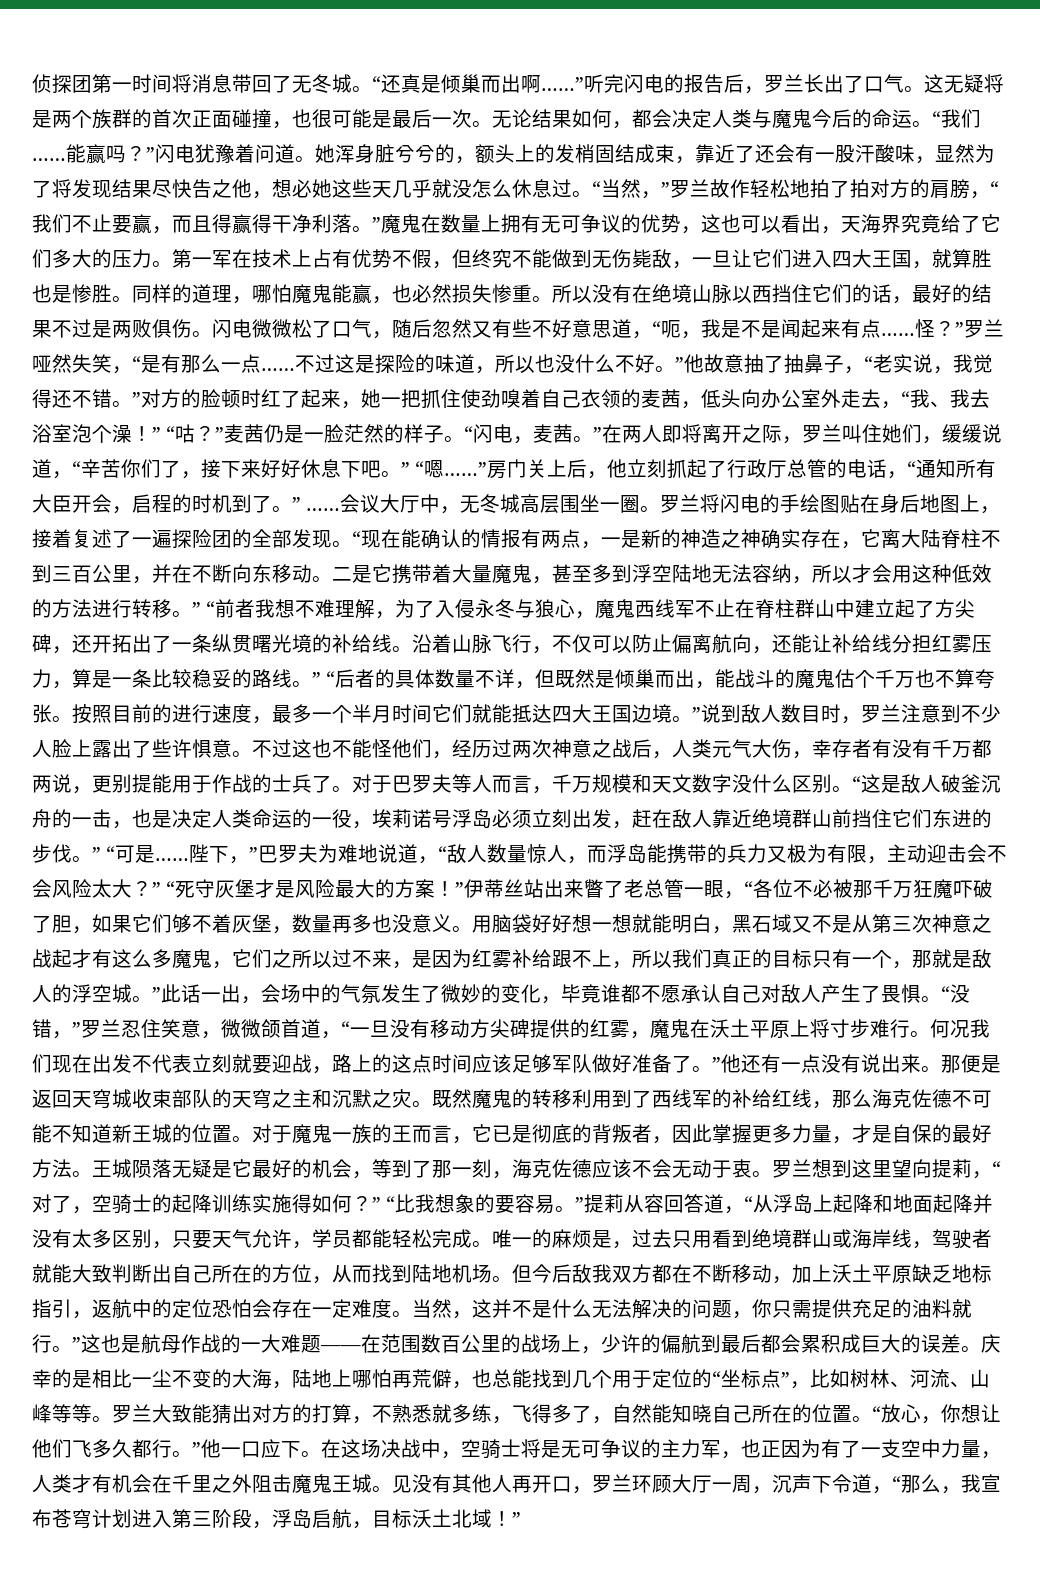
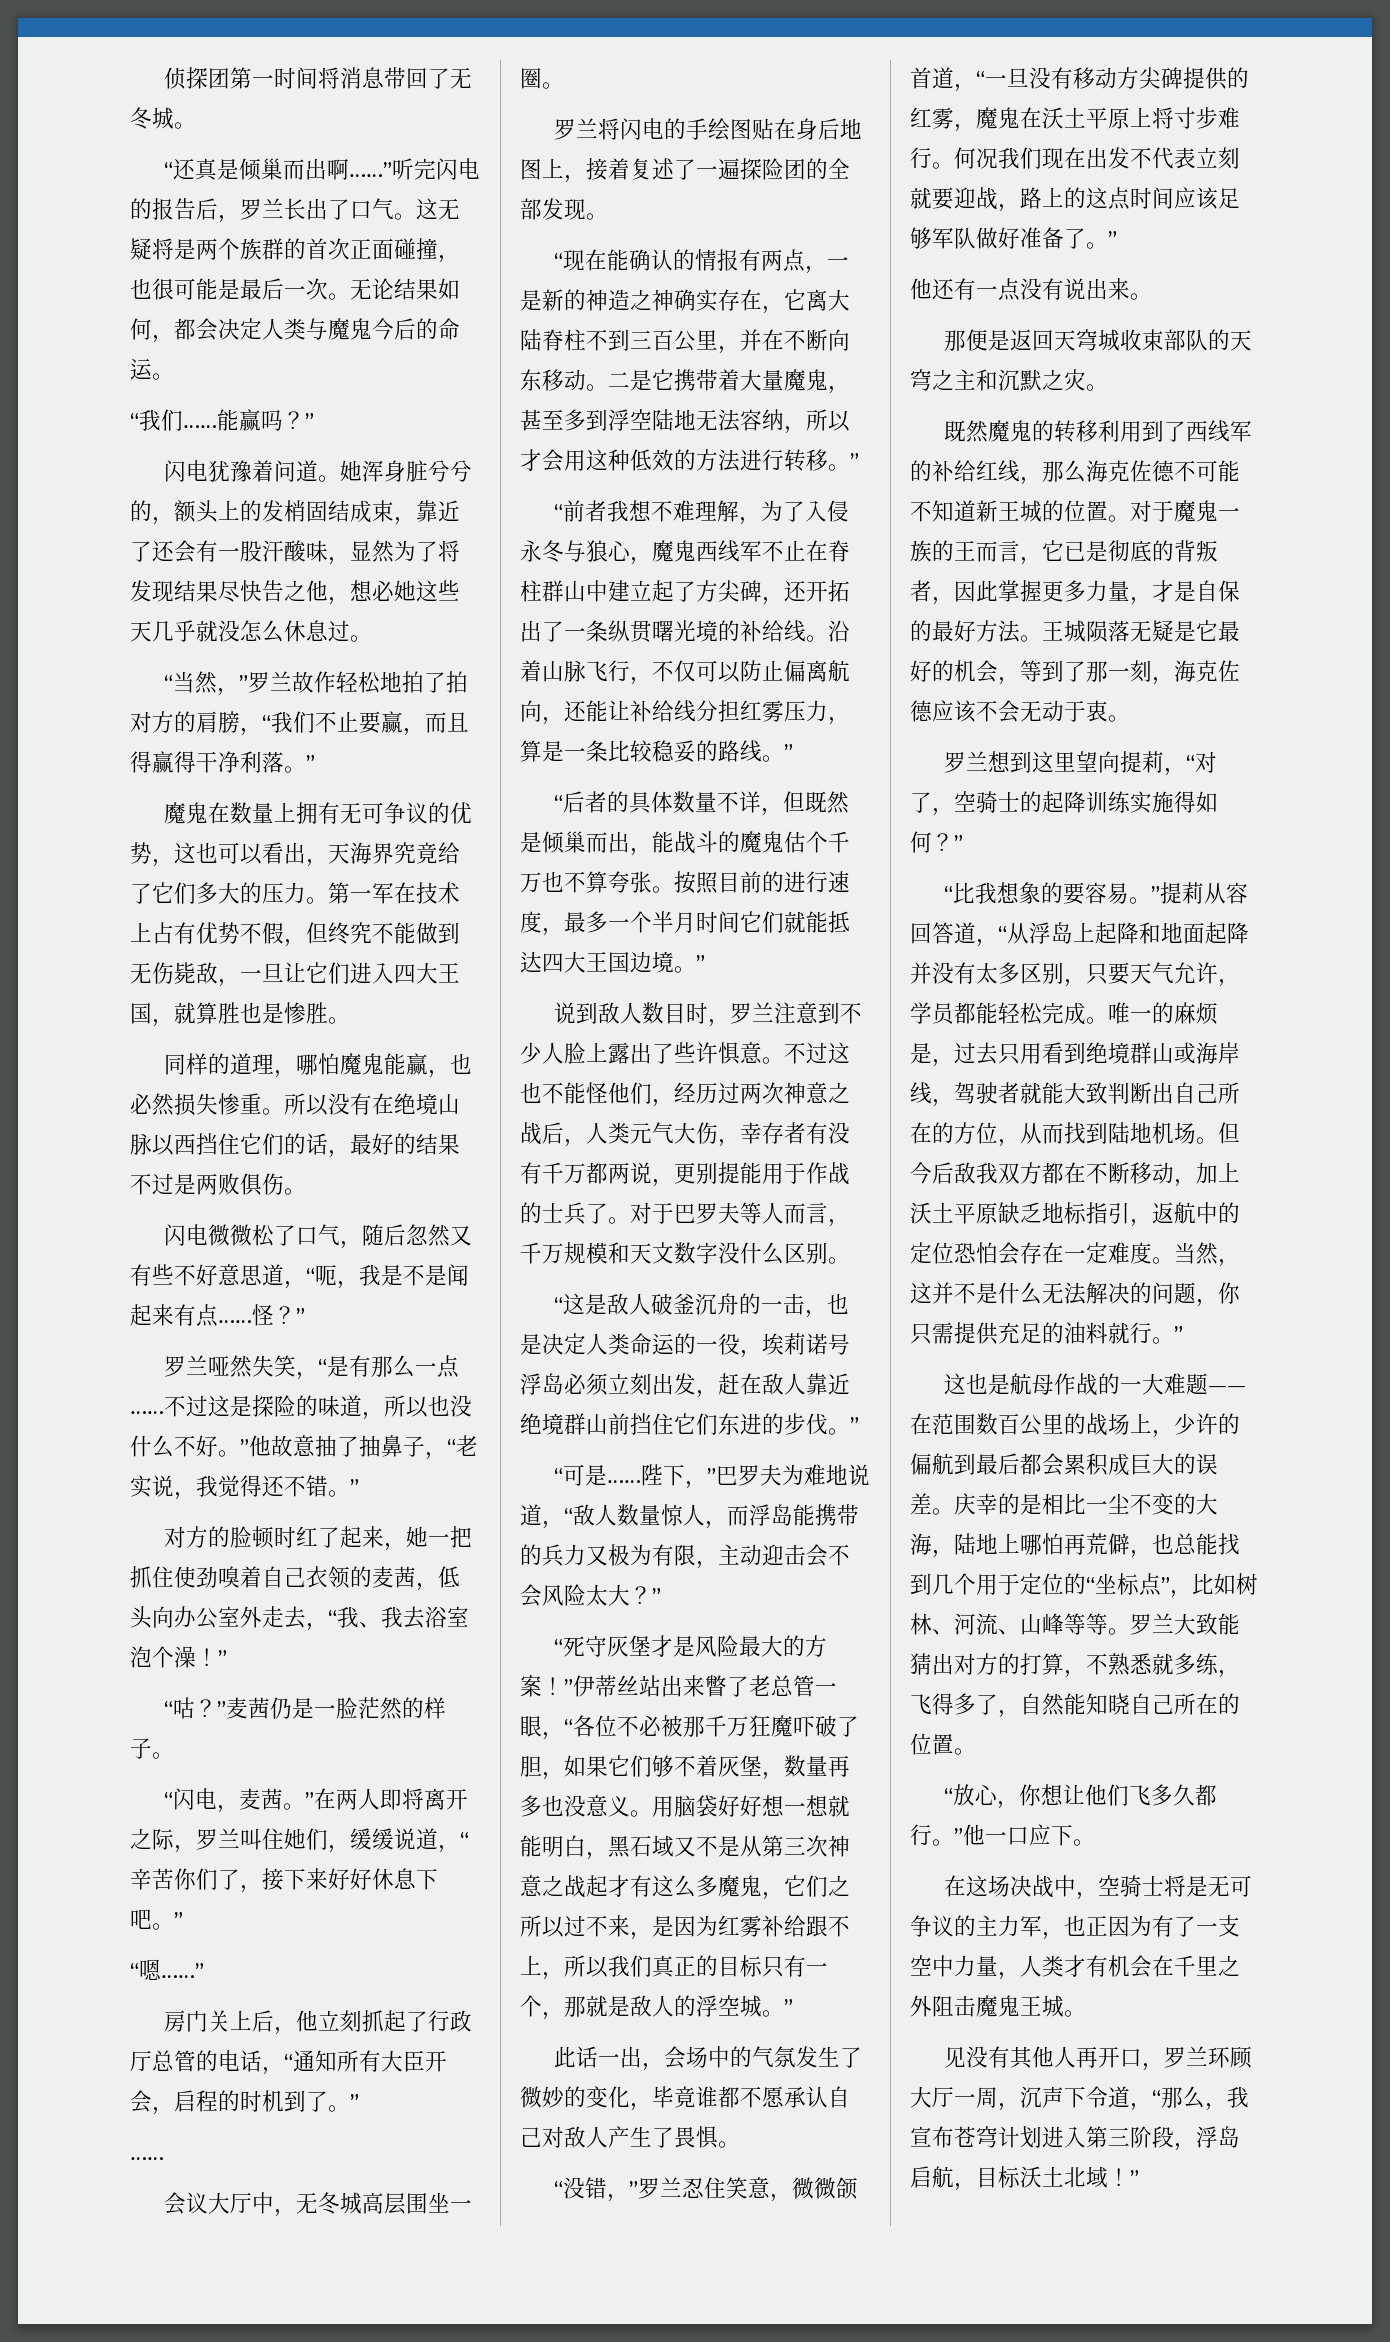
(372, 89) none -> (196, 125) //
(932, 124) none -> (174, 376) //
(155, 154) none -> (314, 420) //
(592, 194) none -> (372, 638) //
(381, 224) none -> (315, 762) //
(132, 299) none -> (350, 1020) //
(212, 334) none -> (306, 1191) //
(964, 329) none -> (305, 1315) //
(141, 399) none -> (359, 1486) //
(161, 434) none -> (227, 1657) //
(465, 439) none -> (174, 1755) //
(410, 469) none -> (183, 1919) //
(488, 469) none -> (204, 1970) //
[306,508,341,511] …… -> [130,2157,164,2160] // …… //
(661, 509) none -> (564, 85) //
(352, 544) none -> (608, 216) //
(201, 609) none -> (859, 460) //
(321, 679) none -> (793, 751) //
(701, 714) none -> (705, 962) //
(852, 789) none -> (850, 1260) //
(101, 854) none -> (859, 1424) //
(161, 889) none -> (661, 1595) //
(161, 994) none -> (793, 2006) //
(941, 999) none -> (740, 2144) //
(721, 1064) none -> (1117, 238) //
(941, 1069) none -> (1152, 296) //
(432, 1104) none -> (1108, 387) //
(772, 1174) none -> (1130, 718) //
(381, 1204) none -> (963, 842) //
(81, 1344) none -> (1183, 1333) //
(872, 1419) none -> (976, 1751) //
(321, 1454) none -> (1095, 1842) //
(392, 1489) none -> (1086, 2013) //

